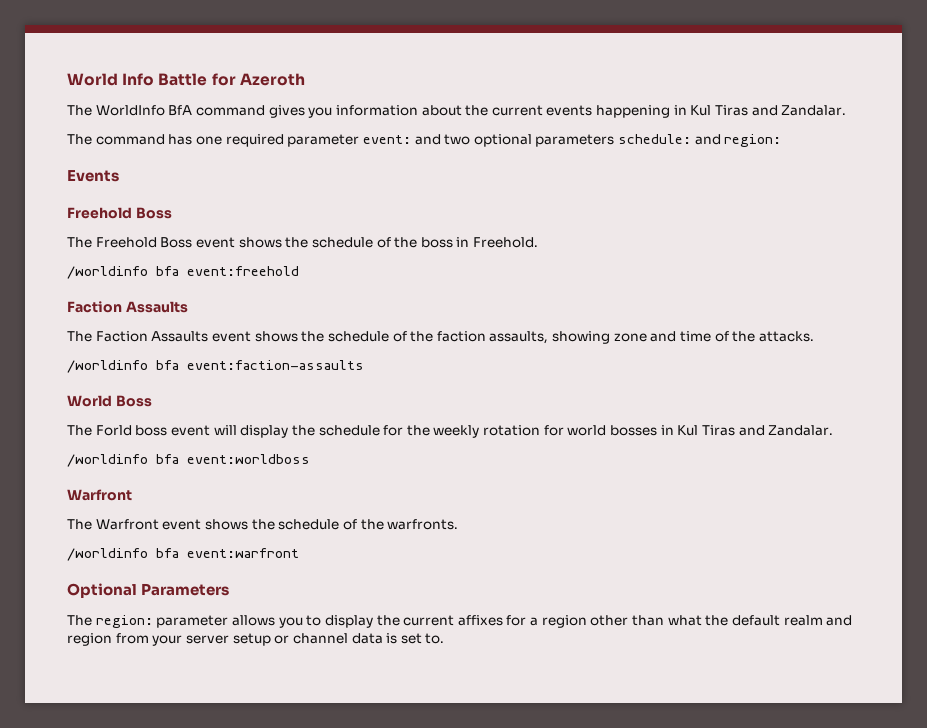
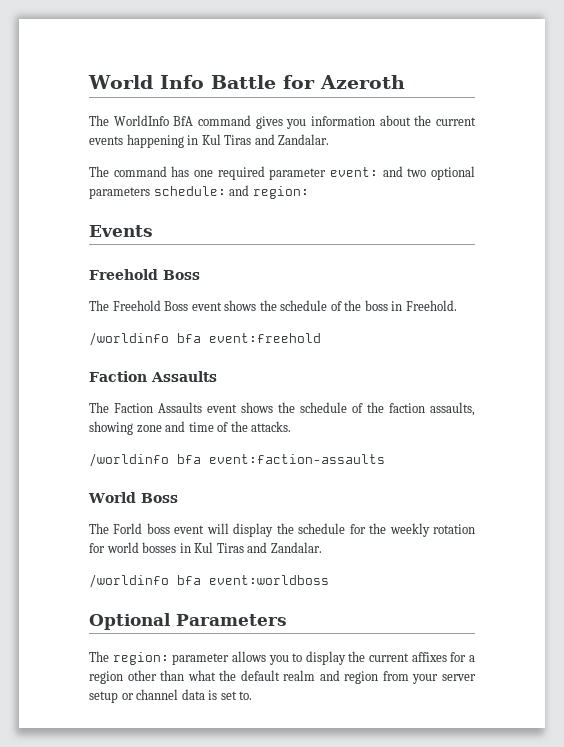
[67,489,132,501] [67,519,459,530] [67,548,299,561] // Warfront // The Warfront event shows the schedule of the warfronts. // /worldinfo bfa event:warfront -> (329, 580) none

